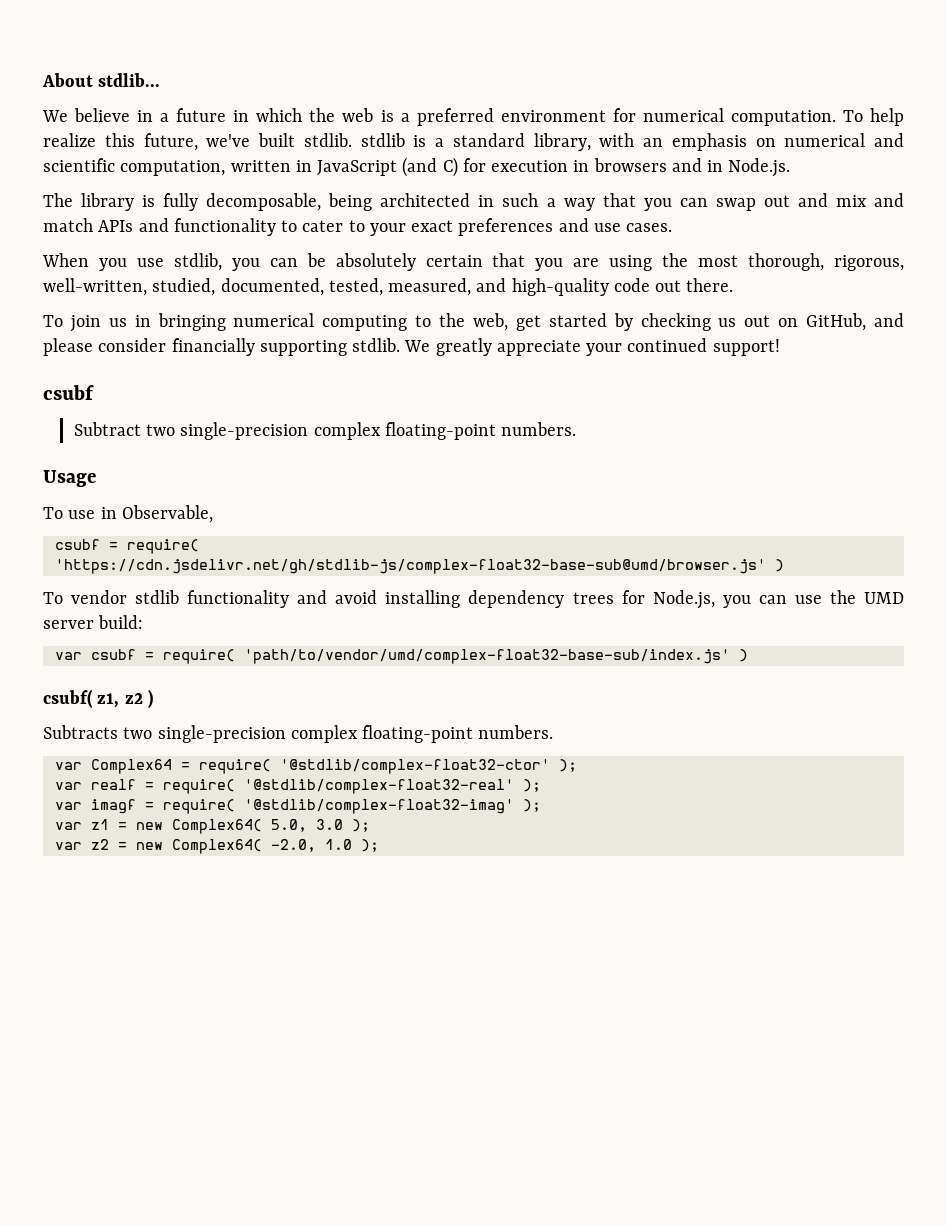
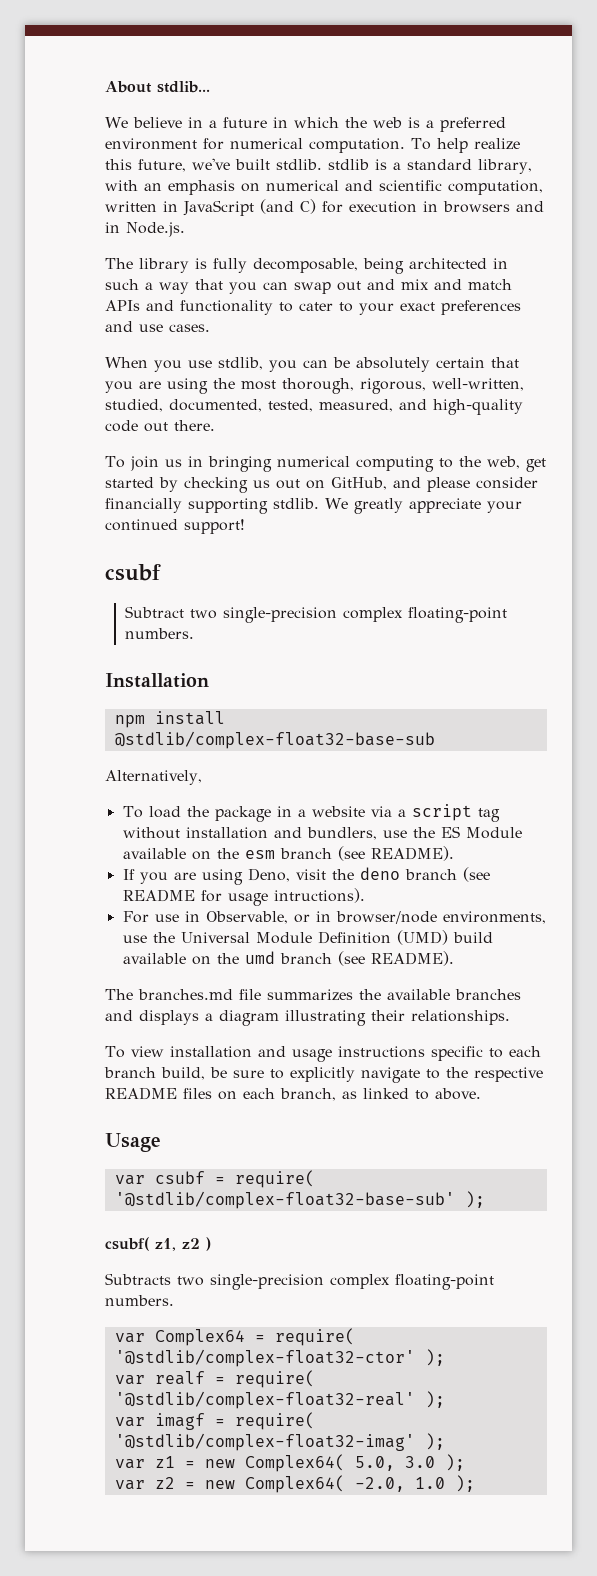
[43,470,96,487] [43,505,213,523] [54,539,199,554] [54,559,784,574] [43,590,905,609] [43,615,144,629] Usage // To use in Observable, // csubf = require( 'https://cdn.jsdelivr.net/gh/stdlib-js/complex-float32-base-sub@umd/browser.js' ) // To vendor stdlib functionality and avoid installing dependency trees for Node.js, you can use the UMD server build: -> [105,673,209,688] [114,711,225,728] [114,731,435,749] [105,770,202,785] [122,804,500,822] [122,826,522,840] [122,846,454,861] [122,867,490,885] [122,888,365,906] [122,911,546,924] [122,930,493,945] [122,951,454,966] [105,989,521,1001] [105,1010,510,1026] [105,1046,541,1062] [104,1067,543,1083] [105,1087,481,1101] [105,1133,161,1152] Installation // npm install @stdlib/complex-float32-base-sub // Alternatively, // To load the package in a website via a script tag without installation and bundlers, use the ES Module available on the esm branch (see README). // If you are using Deno, visit the deno branch (see README for usage intructions). // For use in Observable, or in browser/node environments, use the Universal Module Definition (UMD) build available on the umd branch (see README). // The branches.md file summarizes the available branches and displays a diagram illustrating their relationships. // To view installation and usage instructions specific to each branch build, be sure to explicitly navigate to the respective README files on each branch, as linked to above. // Usage
[243,649,748,664] 'path/to/vendor/umd/complex-float32-base-sub/index.js' ) -> [114,1191,485,1209] '@stdlib/complex-float32-base-sub' );

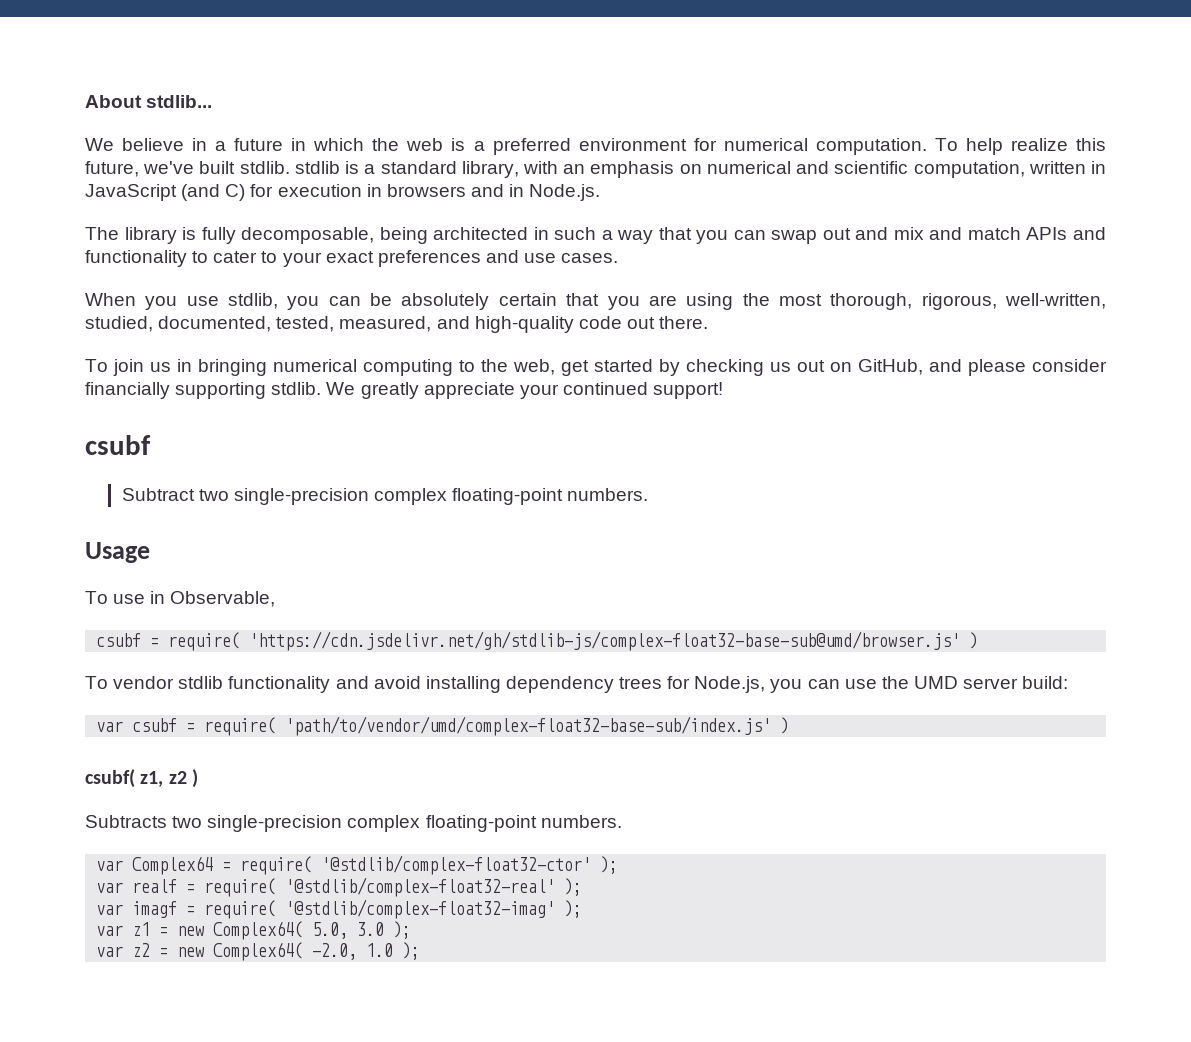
[105,673,209,688] [114,711,225,728] [114,731,435,749] [105,770,202,785] [122,804,500,822] [122,826,522,840] [122,846,454,861] [122,867,490,885] [122,888,365,906] [122,911,546,924] [122,930,493,945] [122,951,454,966] [105,989,521,1001] [105,1010,510,1026] [105,1046,541,1062] [104,1067,543,1083] [105,1087,481,1101] [105,1133,161,1152] Installation // npm install @stdlib/complex-float32-base-sub // Alternatively, // To load the package in a website via a script tag without installation and bundlers, use the ES Module available on the esm branch (see README). // If you are using Deno, visit the deno branch (see README for usage intructions). // For use in Observable, or in browser/node environments, use the Universal Module Definition (UMD) build available on the umd branch (see README). // The branches.md file summarizes the available branches and displays a diagram illustrating their relationships. // To view installation and usage instructions specific to each branch build, be sure to explicitly navigate to the respective README files on each branch, as linked to above. // Usage -> [85,542,150,563] [85,591,276,607] [96,631,979,651] [85,676,1069,693] Usage // To use in Observable, // csubf = require( 'https://cdn.jsdelivr.net/gh/stdlib-js/complex-float32-base-sub@umd/browser.js' ) // To vendor stdlib functionality and avoid installing dependency trees for Node.js, you can use the UMD server build:
[114,1191,485,1209] '@stdlib/complex-float32-base-sub' ); -> [285,716,790,736] 'path/to/vendor/umd/complex-float32-base-sub/index.js' )

